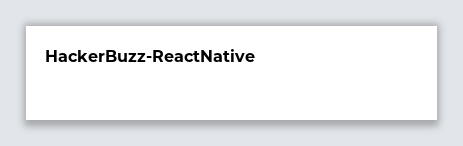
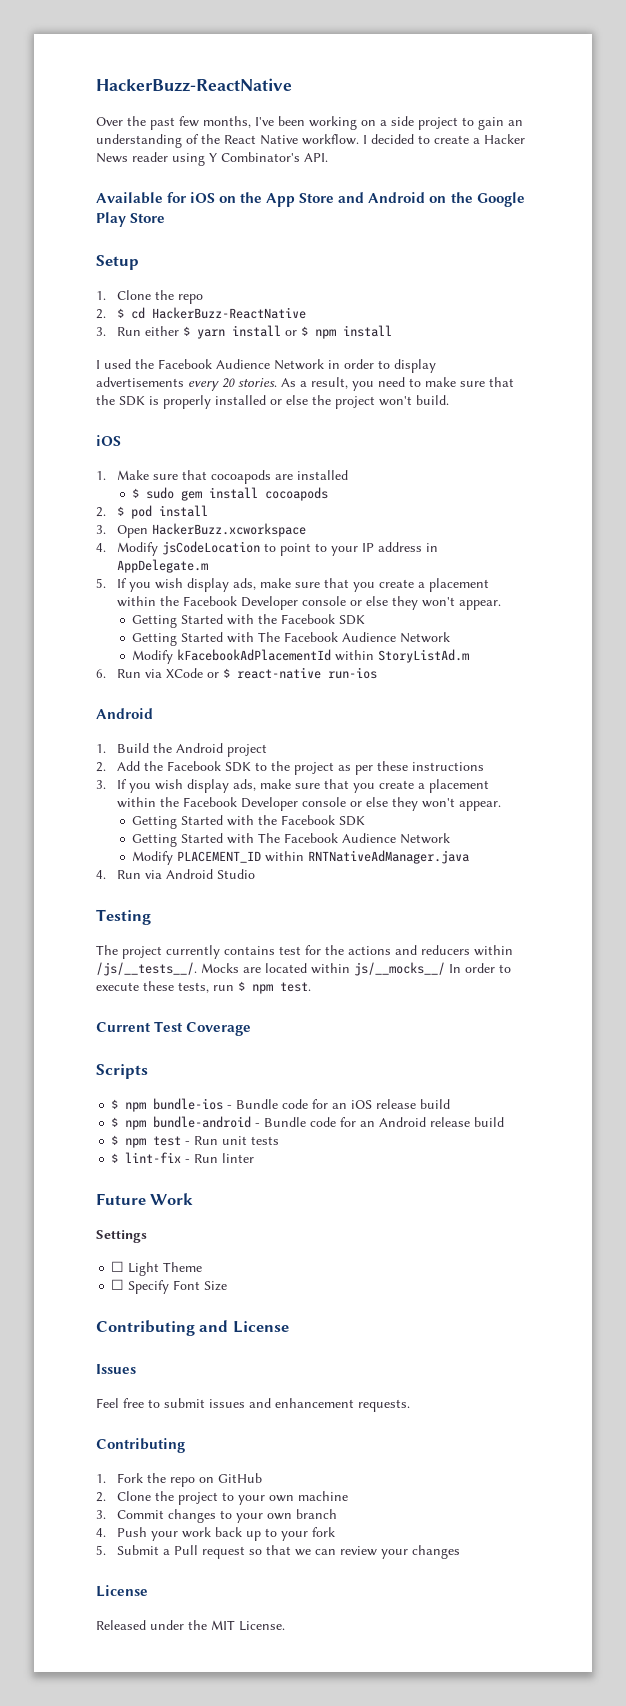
[45,49,255,62] HackerBuzz-ReactNative -> [96,78,292,92] [96,116,523,130] [96,134,525,148] [96,152,328,166] [96,192,525,207] [96,212,166,227] [96,255,139,270] [96,290,203,304] [96,307,306,319] [96,325,392,339] [96,359,436,373] [96,377,514,391] [96,395,449,409] [96,435,121,446] [96,470,348,484] [132,487,329,501] [96,505,208,519] [96,523,306,538] [96,541,438,556] [116,559,208,573] [96,578,489,592] [116,596,501,610] [132,614,366,628] [132,632,451,646] [132,649,470,664] [96,667,377,679] [96,708,153,719] [96,743,267,757] [96,761,484,775] [96,779,489,793] [116,797,501,811] [132,815,366,829] [132,833,451,847] [132,850,470,865] [96,869,255,879] [96,909,151,925] [96,945,513,959] [96,962,511,976] [96,981,311,994] [96,1021,252,1036] [96,1064,148,1079] [111,1098,451,1112] [111,1116,505,1130] [111,1135,280,1148] [111,1152,255,1163] [96,1193,194,1205] [96,1230,147,1243] [111,1261,203,1276] [111,1279,228,1294] [96,1320,289,1336] [96,1364,136,1374] [96,1398,410,1412] [96,1438,185,1453] [96,1473,262,1487] [96,1491,348,1505] [96,1509,337,1523] [96,1527,335,1541] [96,1545,460,1559] [96,1585,148,1597] [96,1620,285,1631] HackerBuzz-ReactNative // Over the past few months, I've been working on a side project to gain an understanding of the React Native workflow. I decided to create a Hacker News reader using Y Combinator's API. // Available for iOS on the App Store and Android on the Google Play Store // Setup // 1. Clone the repo // 2. $ cd HackerBuzz-ReactNative // 3. Run either $ yarn install or $ npm install // I used the Facebook Audience Network in order to display advertisements every 20 stories. As a result, you need to make sure that the SDK is properly installed or else the project won't build. // iOS // 1. Make sure that cocoapods are installed // $ sudo gem install cocoapods // 2. $ pod install // 3. Open HackerBuzz.xcworkspace // 4. Modify jsCodeLocation to point to your IP address in AppDelegate.m // 5. If you wish display ads, make sure that you create a placement within the Facebook Developer console or else they won't appear. // Getting Started with the Facebook SDK // Getting Started with The Facebook Audience Network // Modify kFacebookAdPlacementId within StoryListAd.m // 6. Run via XCode or $ react-native run-ios // Android // 1. Build the Android project // 2. Add the Facebook SDK to the project as per these instructions // 3. If you wish display ads, make sure that you create a placement within the Facebook Developer console or else they won't appear. // Getting Started with the Facebook SDK // Getting Started with The Facebook Audience Network // Modify PLACEMENT_ID within RNTNativeAdManager.java // 4. Run via Android Studio // Testing // The project currently contains test for the actions and reducers within /js/__tests__/. Mocks are located within js/__mocks__/ In order to execute these tests, run $ npm test. // Current Test Coverage // Scripts // $ npm bundle-ios - Bundle code for an iOS release build // $ npm bundle-android - Bundle code for an Android release build // $ npm test - Run unit tests // $ lint-fix - Run linter // Future Work // Settings // ☐ Light Theme // ☐ Specify Font Size // Contributing and License // Issues // Feel free to submit issues and enhancement requests. // Contributing // 1. Fork the repo on GitHub // 2. Clone the project to your own machine // 3. Commit changes to your own branch // 4. Push your work back up to your fork // 5. Submit a Pull request so that we can review your changes // License // Released under the MIT License.

